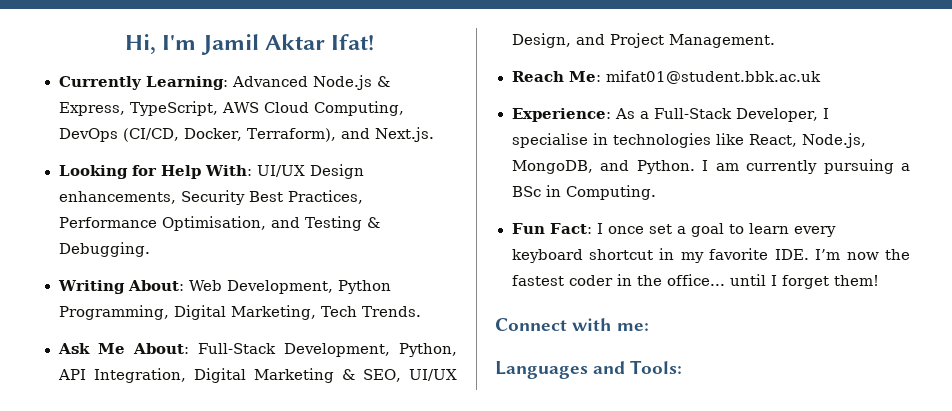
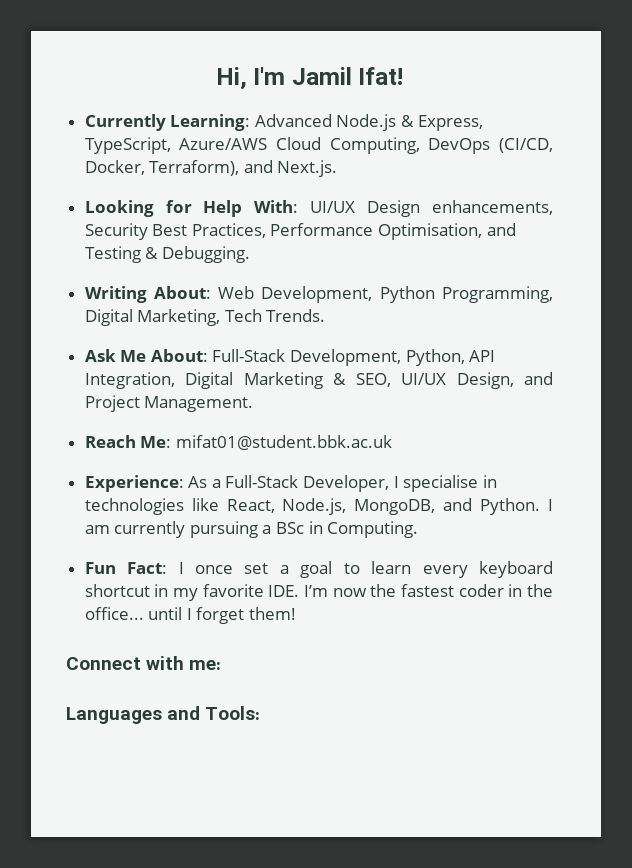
[264,34,325,50] Aktar -> (352, 76) none
[221,102,259,113] AWS -> [179,138,268,150] Azure/AWS

